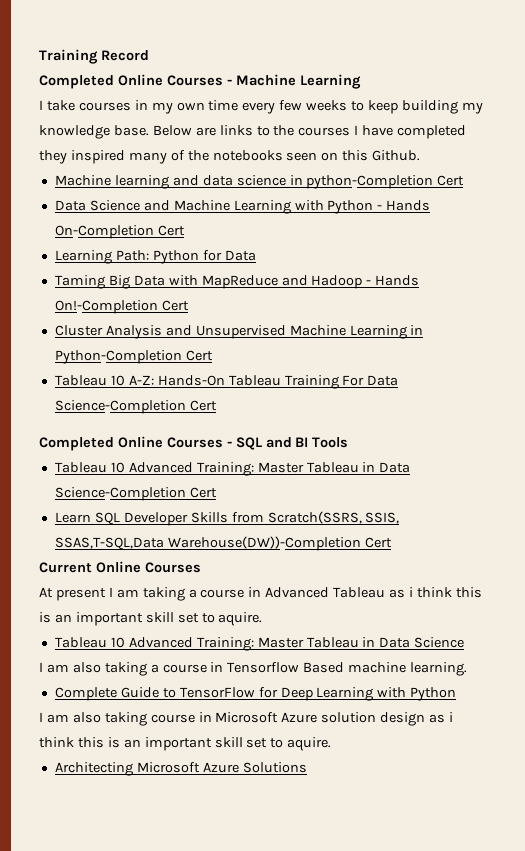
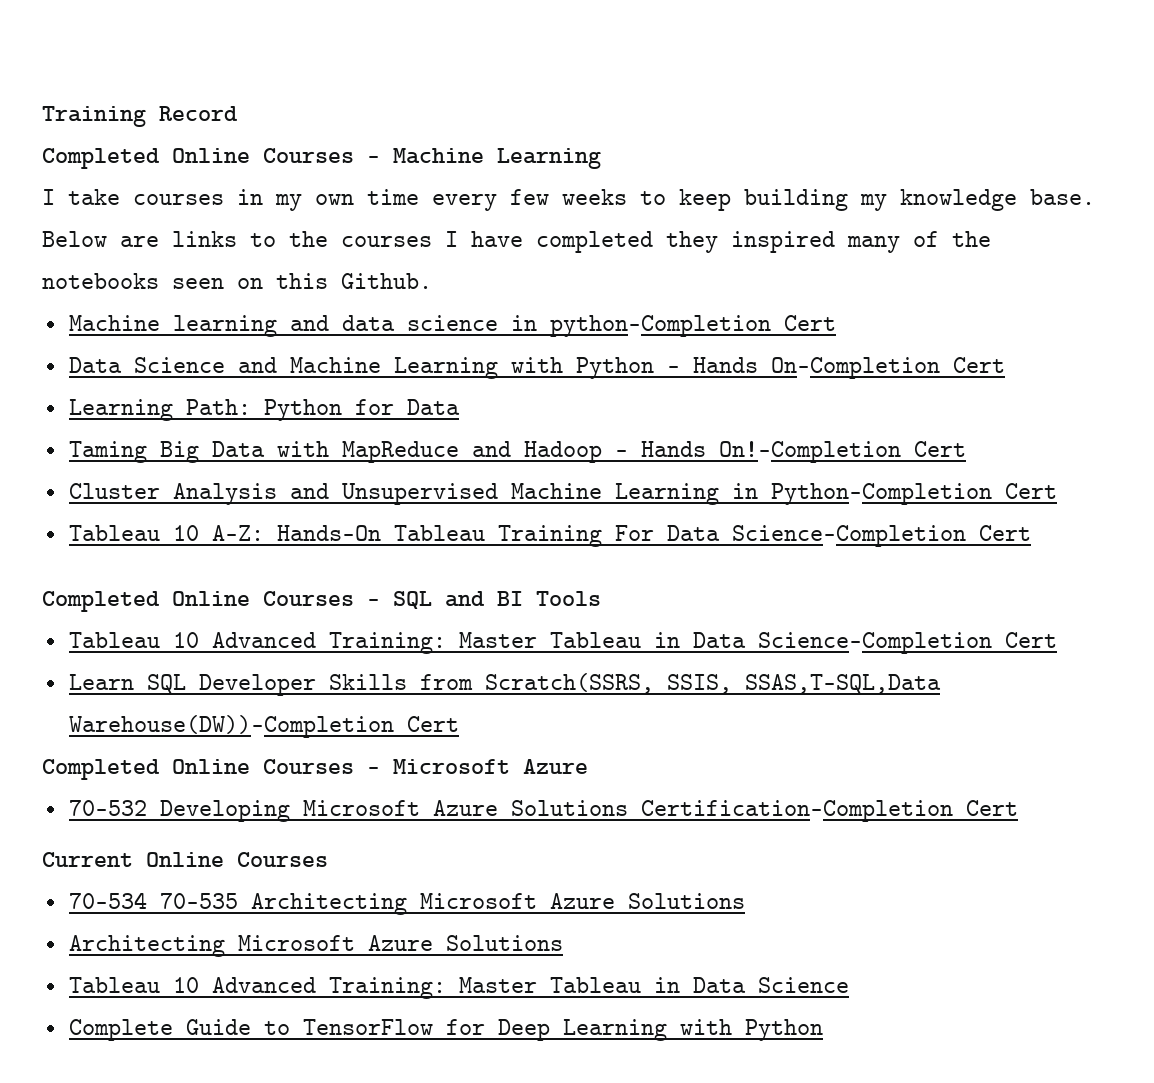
[39,561,201,573] [39,587,482,601] [39,612,263,626] Current Online Courses // At present I am taking a course in Advanced Tableau as i think this is an important skill set to aquire. -> [42,759,588,780] [68,800,1018,822] [42,852,328,867] [68,892,745,915] [68,935,563,957] Completed Online Courses - Microsoft Azure // 70-532 Developing Microsoft Azure Solutions Certification-Completion Cert // Current Online Courses // 70-534 70-535 Architecting Microsoft Azure Solutions // Architecting Microsoft Azure Solutions
[39,662,468,676] // I am also taking a course in Tensorflow Based machine learning. -> (849, 985) none
[39,712,454,726] [39,737,332,751] [54,762,307,776] // I am also taking course in Microsoft Azure solution design as i think this is an important skill set to aquire. // Architecting Microsoft Azure Solutions -> (823, 1030) none

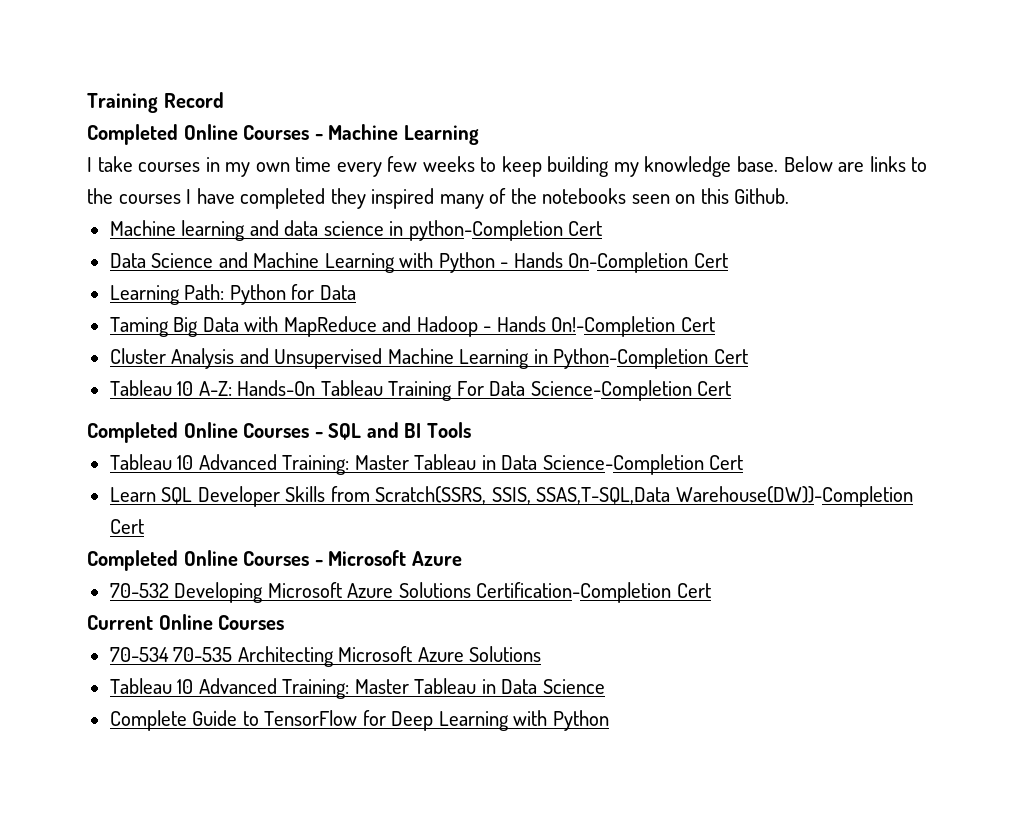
[68,935,563,957] // Architecting Microsoft Azure Solutions -> (542, 654) none

